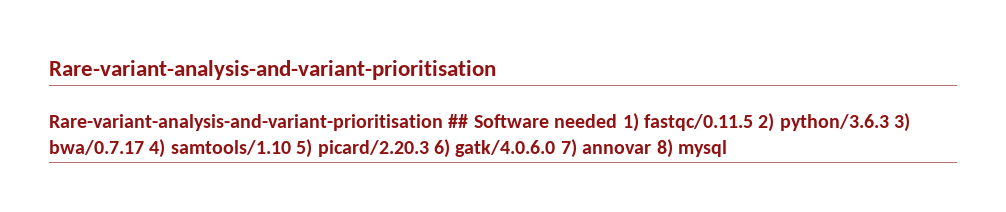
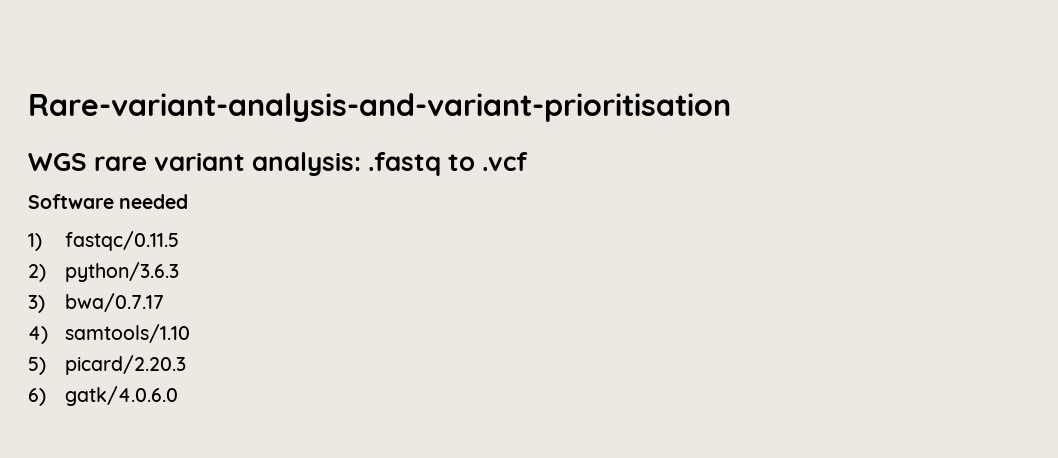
[49,114,469,131] Rare-variant-analysis-and-variant-prioritisation ## -> [28,152,529,176] WGS rare variant analysis: .fastq to .vcf //
(618, 121) none -> (189, 201) //
(753, 122) none -> (180, 241) //
(889, 122) none -> (180, 272) //
(144, 147) none -> (165, 302) //
(291, 147) none -> (191, 333) //
(429, 148) none -> (187, 365) //
[560,139,727,158] 7) annovar 8) mysql -> (179, 396) none

